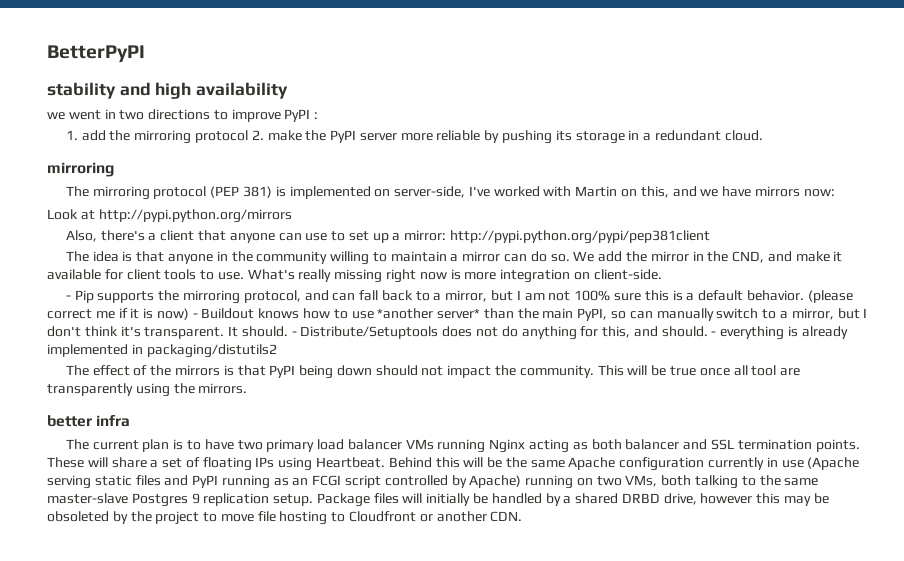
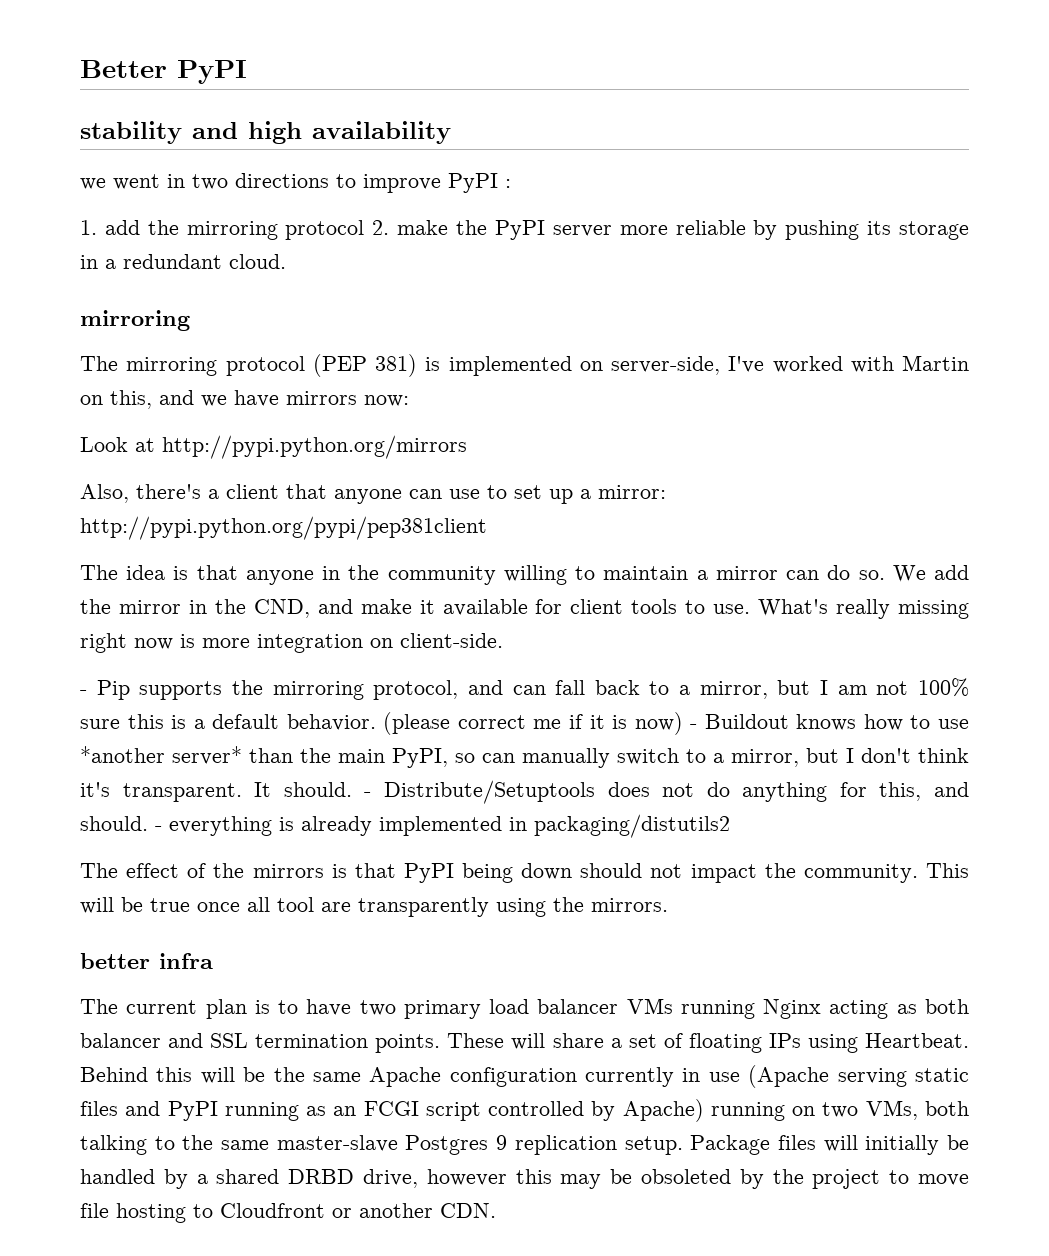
[47,45,145,63] BetterPyPI -> [80,60,247,84] Better PyPI

